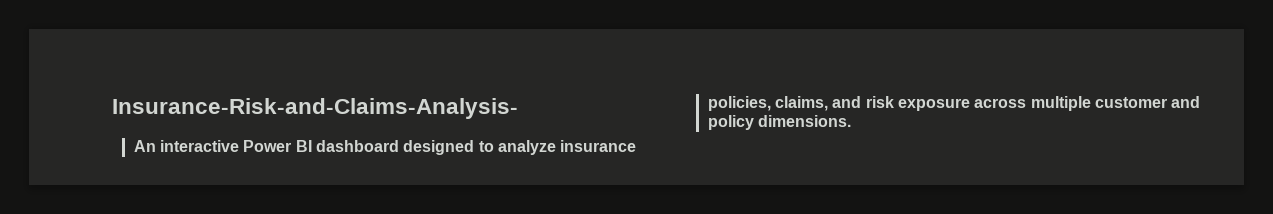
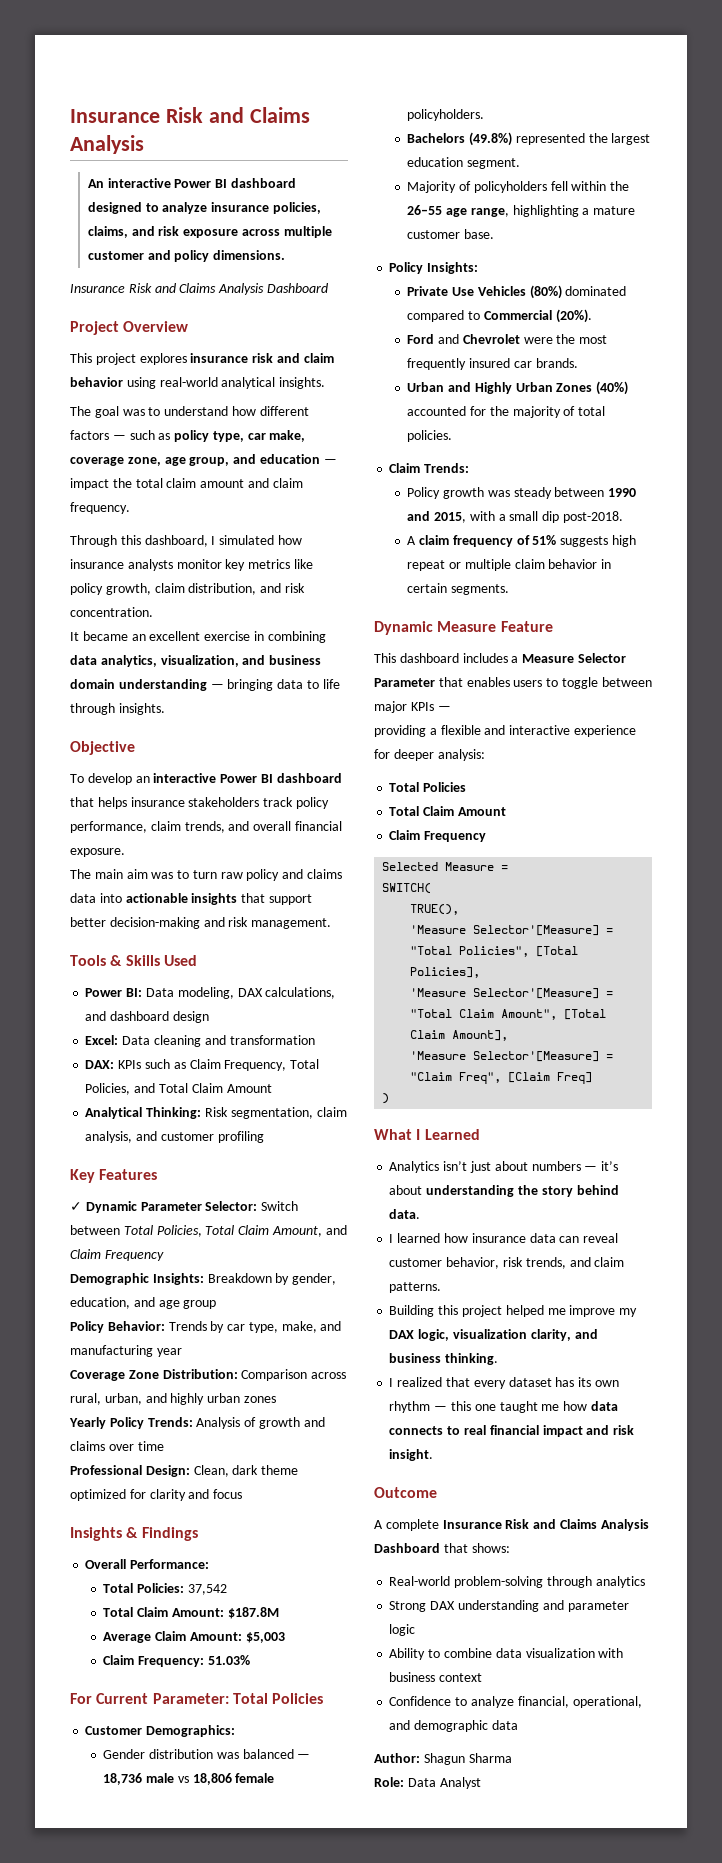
[112,98,518,119] Insurance-Risk-and-Claims-Analysis- -> [70,107,310,123] [70,135,144,154] Insurance Risk and Claims Analysis
(851, 121) none -> [70,283,328,295] [70,321,189,335] [70,353,334,365] [70,377,326,389] [70,406,309,418] [70,430,306,442] [70,454,337,466] [70,478,303,490] [70,502,130,514] [70,535,302,547] [70,559,313,571] [70,583,305,595] [70,607,153,617] [70,631,326,643] [70,655,322,667] [70,679,340,691] [70,703,165,715] [70,741,135,755] [70,773,342,785] [70,797,329,809] [70,821,342,833] [70,848,125,857] [70,869,343,881] [70,893,312,905] [70,917,332,929] [70,955,197,966] [85,987,336,999] [85,1011,209,1023] [85,1035,315,1047] [85,1059,320,1071] [85,1083,272,1095] [85,1107,347,1119] [85,1131,264,1143] [70,1169,158,1183] [70,1201,299,1213] [70,1225,347,1237] [70,1249,164,1261] [70,1273,337,1285] [70,1297,217,1309] [70,1321,342,1333] [70,1345,182,1357] [70,1369,347,1381] [70,1393,276,1405] [69,1417,325,1429] [70,1441,164,1451] [70,1465,299,1477] [70,1489,243,1501] [70,1527,198,1541] [85,1559,210,1569] [103,1583,227,1595] [103,1607,279,1619] [103,1631,285,1643] [103,1655,250,1667] [70,1693,324,1704] [85,1725,236,1737] [103,1749,311,1759] [103,1773,275,1785] [407,109,485,121] [407,132,651,146] [407,157,521,169] [407,181,630,193] [407,205,636,217] [407,229,495,239] [389,262,479,274] [407,285,627,299] [407,309,592,323] [407,334,608,344] [407,358,578,370] [407,381,629,395] [407,406,606,418] [407,430,453,442] [389,463,470,473] [407,487,637,499] [407,511,623,523] [407,535,636,547] [407,559,612,571] [407,583,510,595] [374,621,553,635] [374,653,626,663] [374,677,652,689] [374,701,451,713] [374,725,636,737] [374,749,485,761] [389,782,467,792] [389,806,506,816] [389,830,487,842] [382,862,509,871] [382,883,432,894] [410,904,460,915] [410,925,614,936] [410,946,579,957] [410,967,481,978] [410,988,614,999] [410,1009,607,1020] [410,1030,509,1041] [410,1051,614,1062] [410,1072,593,1084] [382,1093,390,1104] [374,1129,480,1140] [389,1161,619,1173] [389,1185,619,1197] [389,1209,421,1219] [389,1233,619,1243] [389,1257,625,1269] [389,1282,442,1293] [389,1305,638,1317] [389,1329,598,1341] [389,1353,499,1365] [389,1377,619,1389] [389,1401,618,1413] [389,1425,635,1437] [389,1449,434,1461] [374,1487,437,1498] [374,1519,649,1531] [374,1543,510,1553] [389,1576,645,1588] [389,1600,629,1612] [389,1624,416,1636] [389,1648,624,1660] [389,1672,483,1682] [389,1696,642,1708] [389,1720,518,1732] [374,1753,512,1765] [374,1777,481,1789] // Insurance Risk and Claims Analysis Dashboard // Project Overview // This project explores insurance risk and claim behavior using real-world analytical insights. // The goal was to understand how different factors — such as policy type, car make, coverage zone, age group, and education — impact the total claim amount and claim frequency. // Through this dashboard, I simulated how insurance analysts monitor key metrics like policy growth, claim distribution, and risk concentration. // It became an excellent exercise in combining data analytics, visualization, and business domain understanding — bringing data to life through insights. // Objective // To develop an interactive Power BI dashboard that helps insurance stakeholders track policy performance, claim trends, and overall financial exposure. // The main aim was to turn raw policy and claims data into actionable insights that support better decision-making and risk management. // Tools & Skills Used // Power BI: Data modeling, DAX calculations, and dashboard design // Excel: Data cleaning and transformation // DAX: KPIs such as Claim Frequency, Total Policies, and Total Claim Amount // Analytical Thinking: Risk segmentation, claim analysis, and customer profiling // Key Features // ✓ Dynamic Parameter Selector: Switch between Total Policies, Total Claim Amount, and Claim Frequency // Demographic Insights: Breakdown by gender, education, and age group // Policy Behavior: Trends by car type, make, and manufacturing year // Coverage Zone Distribution: Comparison across rural, urban, and highly urban zones // Yearly Policy Trends: Analysis of growth and claims over time // Professional Design: Clean, dark theme optimized for clarity and focus // Insights & Findings // Overall Performance: // Total Policies: 37,542 // Total Claim Amount: $187.8M // Average Claim Amount: $5,003 // Claim Frequency: 51.03% // For Current Parameter: Total Policies // Customer Demographics: // Gender distribution was balanced — 18,736 male vs 18,806 female policyholders. // Bachelors (49.8%) represented the largest education segment. // Majority of policyholders fell within the 26–55 age range, highlighting a mature customer base. // Policy Insights: // Private Use Vehicles (80%) dominated compared to Commercial (20%). // Ford and Chevrolet were the most frequently insured car brands. // Urban and Highly Urban Zones (40%) accounted for the majority of total policies. // Claim Trends: // Policy growth was steady between 1990 and 2015, with a small dip post-2018. // A claim frequency of 51% suggests high repeat or multiple claim behavior in certain segments. // Dynamic Measure Feature // This dashboard includes a Measure Selector Parameter that enables users to toggle between major KPIs — // providing a flexible and interactive experience for deeper analysis: // Total Policies // Total Claim Amount // Claim Frequency // Selected Measure = // SWITCH( // TRUE(), // 'Measure Selector'[Measure] = "Total Policies", [Total Policies], // 'Measure Selector'[Measure] = "Total Claim Amount", [Total Claim Amount], // 'Measure Selector'[Measure] = "Claim Freq", [Claim Freq] // ) // What I Learned // Analytics isn’t just about numbers — it’s about understanding the story behind data. // I learned how insurance data can reveal customer behavior, risk trends, and claim patterns. // Building this project helped me improve my DAX logic, visualization clarity, and business thinking. // I realized that every dataset has its own rhythm — this one taught me how data connects to real financial impact and risk insight. // Outcome // A complete Insurance Risk and Claims Analysis Dashboard that shows: // Real-world problem-solving through analytics // Strong DAX understanding and parameter logic // Ability to combine data visualization with business context // Confidence to analyze financial, operational, and demographic data // Author: Shagun Sharma // Role: Data Analyst

